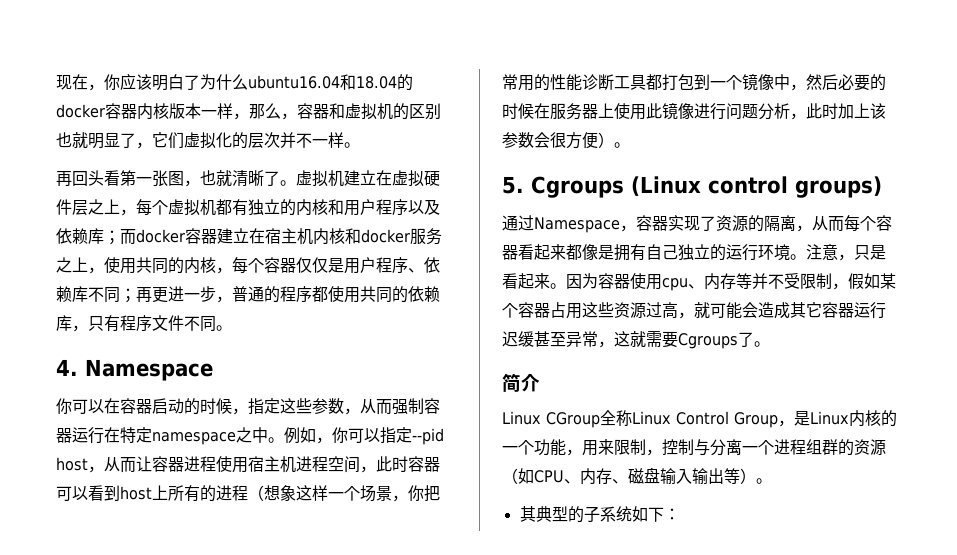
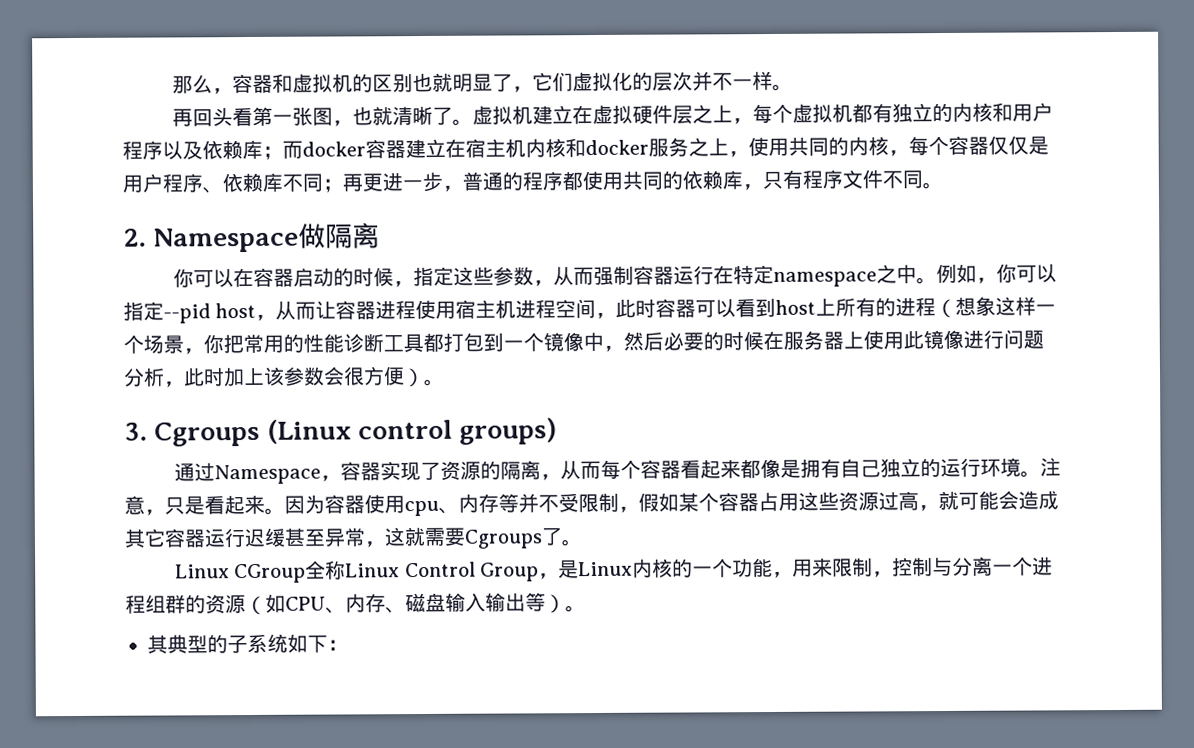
[56,73,413,91] [56,103,249,120] 现在，你应该明白了为什么ubuntu16.04和18.04的docker容器内核版本一样， -> (171, 84) none
[56,359,213,381] 4. Namespace -> [123,222,381,253] 2. Namespace做隔离
[502,176,524,194] 5. -> [124,421,148,441] 3.
[502,373,540,392] // 简介 -> (582, 543) none

